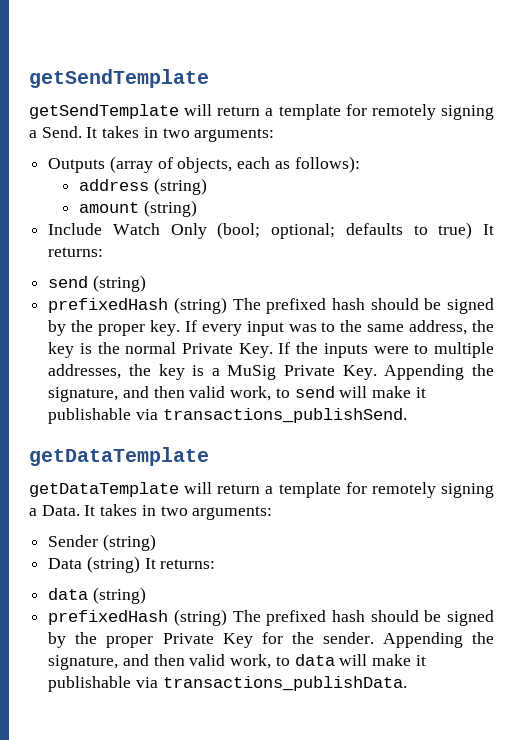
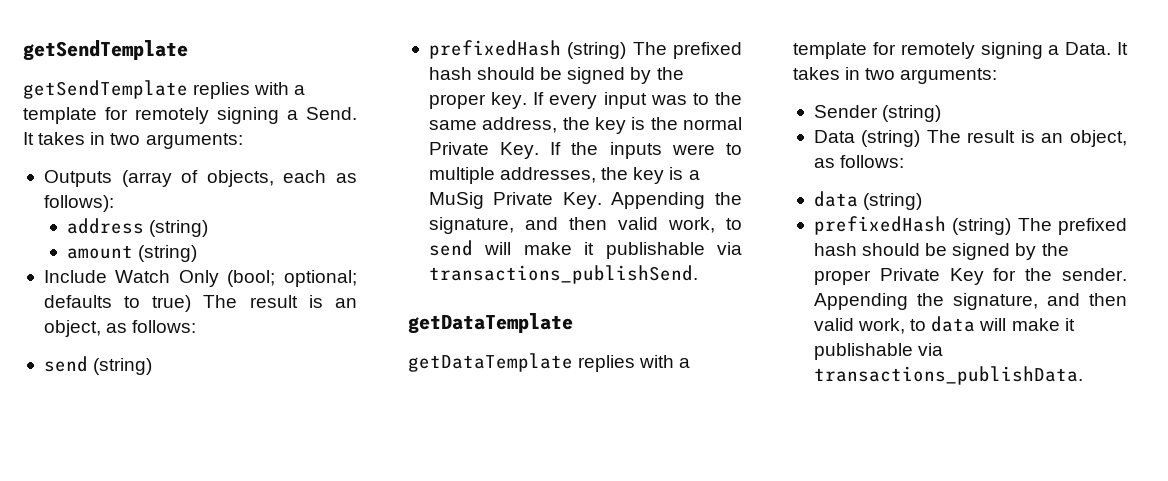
[184,104,261,116] will return -> [193,82,290,99] replies with
[483,224,494,235] [48,247,104,257] It returns: -> [203,295,357,308] [43,320,197,337] The result is an object, as follows:
[184,482,261,494] will return -> [578,355,675,372] replies with
[144,558,216,569] It returns: -> [926,130,1127,147] [813,155,905,168] The result is an object, as follows:

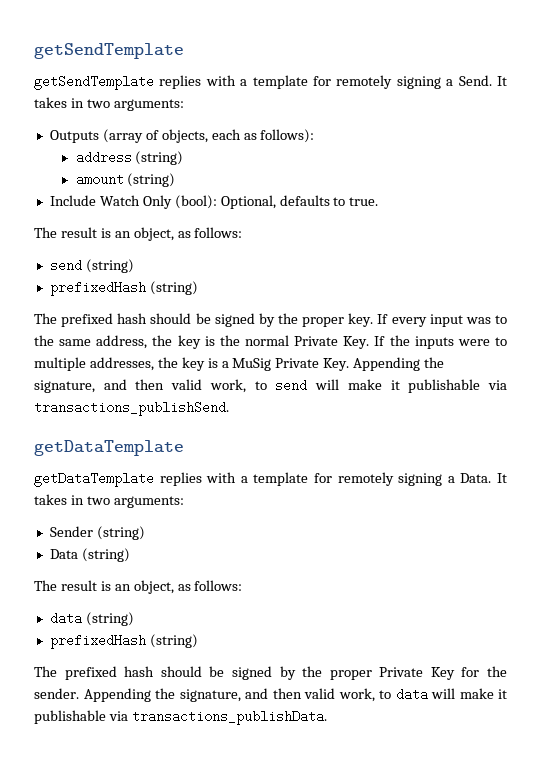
[227,270,358,287] (bool; optional; -> [174,195,276,209] (bool): Optional,
[152,295,192,312] true) -> [349,197,379,206] true. //
(627, 50) none -> (198, 288) //
(921, 138) none -> (130, 555) //
(1012, 226) none -> (198, 641) //

